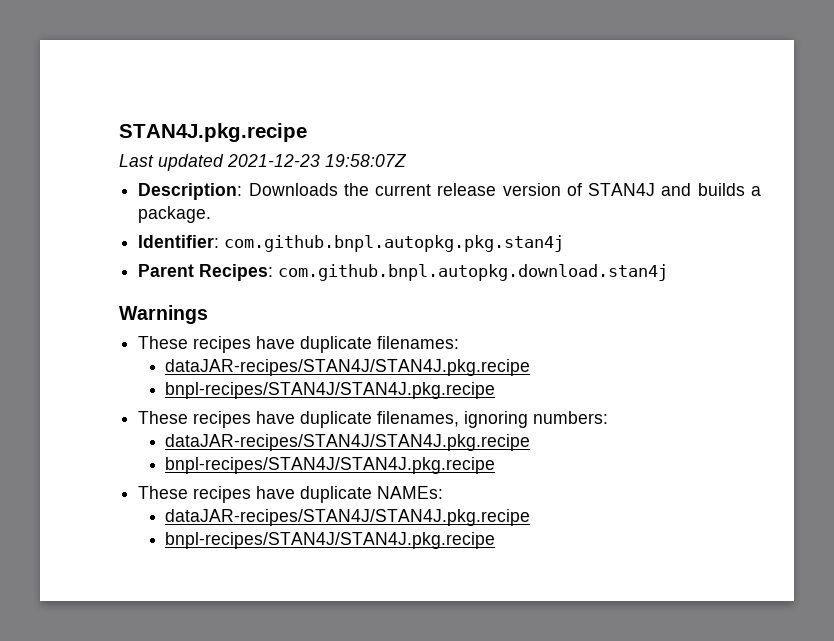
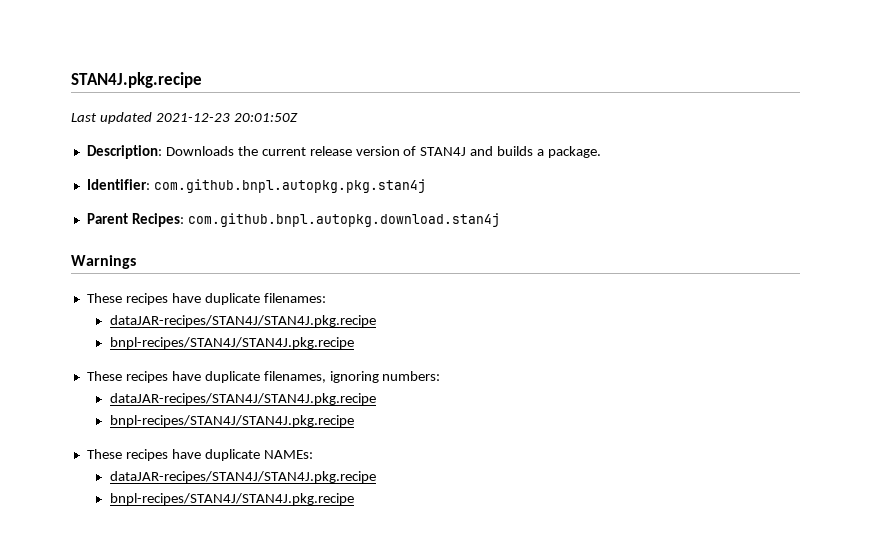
[325,154,407,167] 19:58:07Z -> [233,113,298,122] 20:01:50Z

